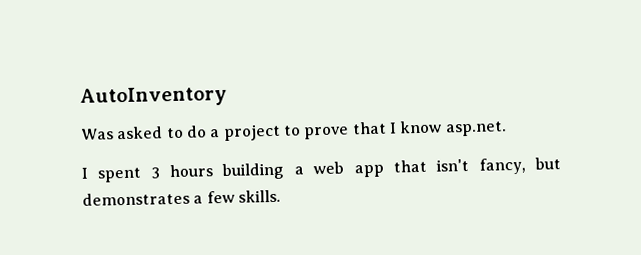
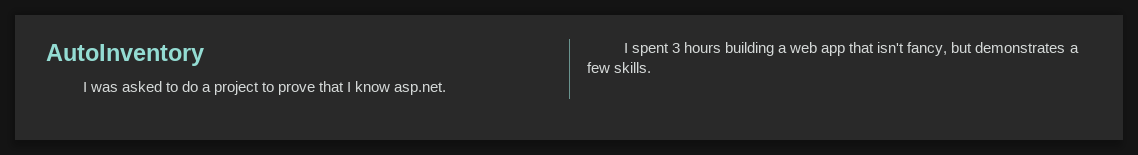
[80,128,114,140] Was -> [82,82,118,92] I was

